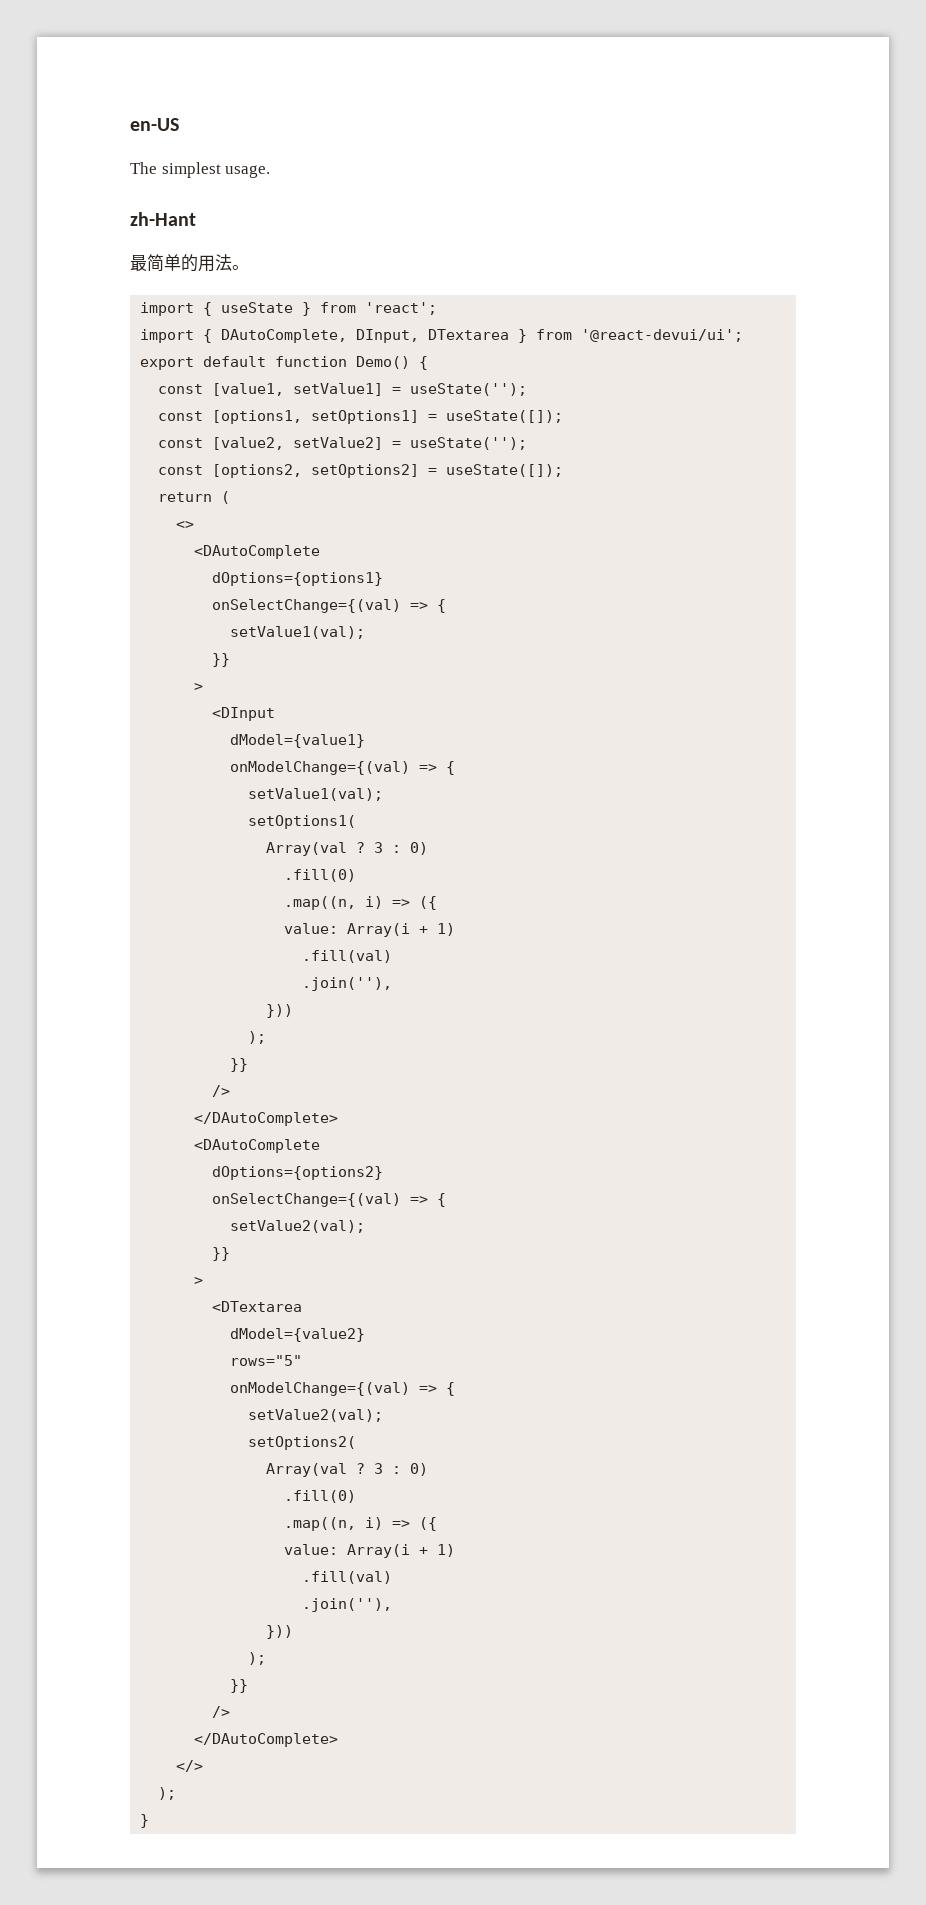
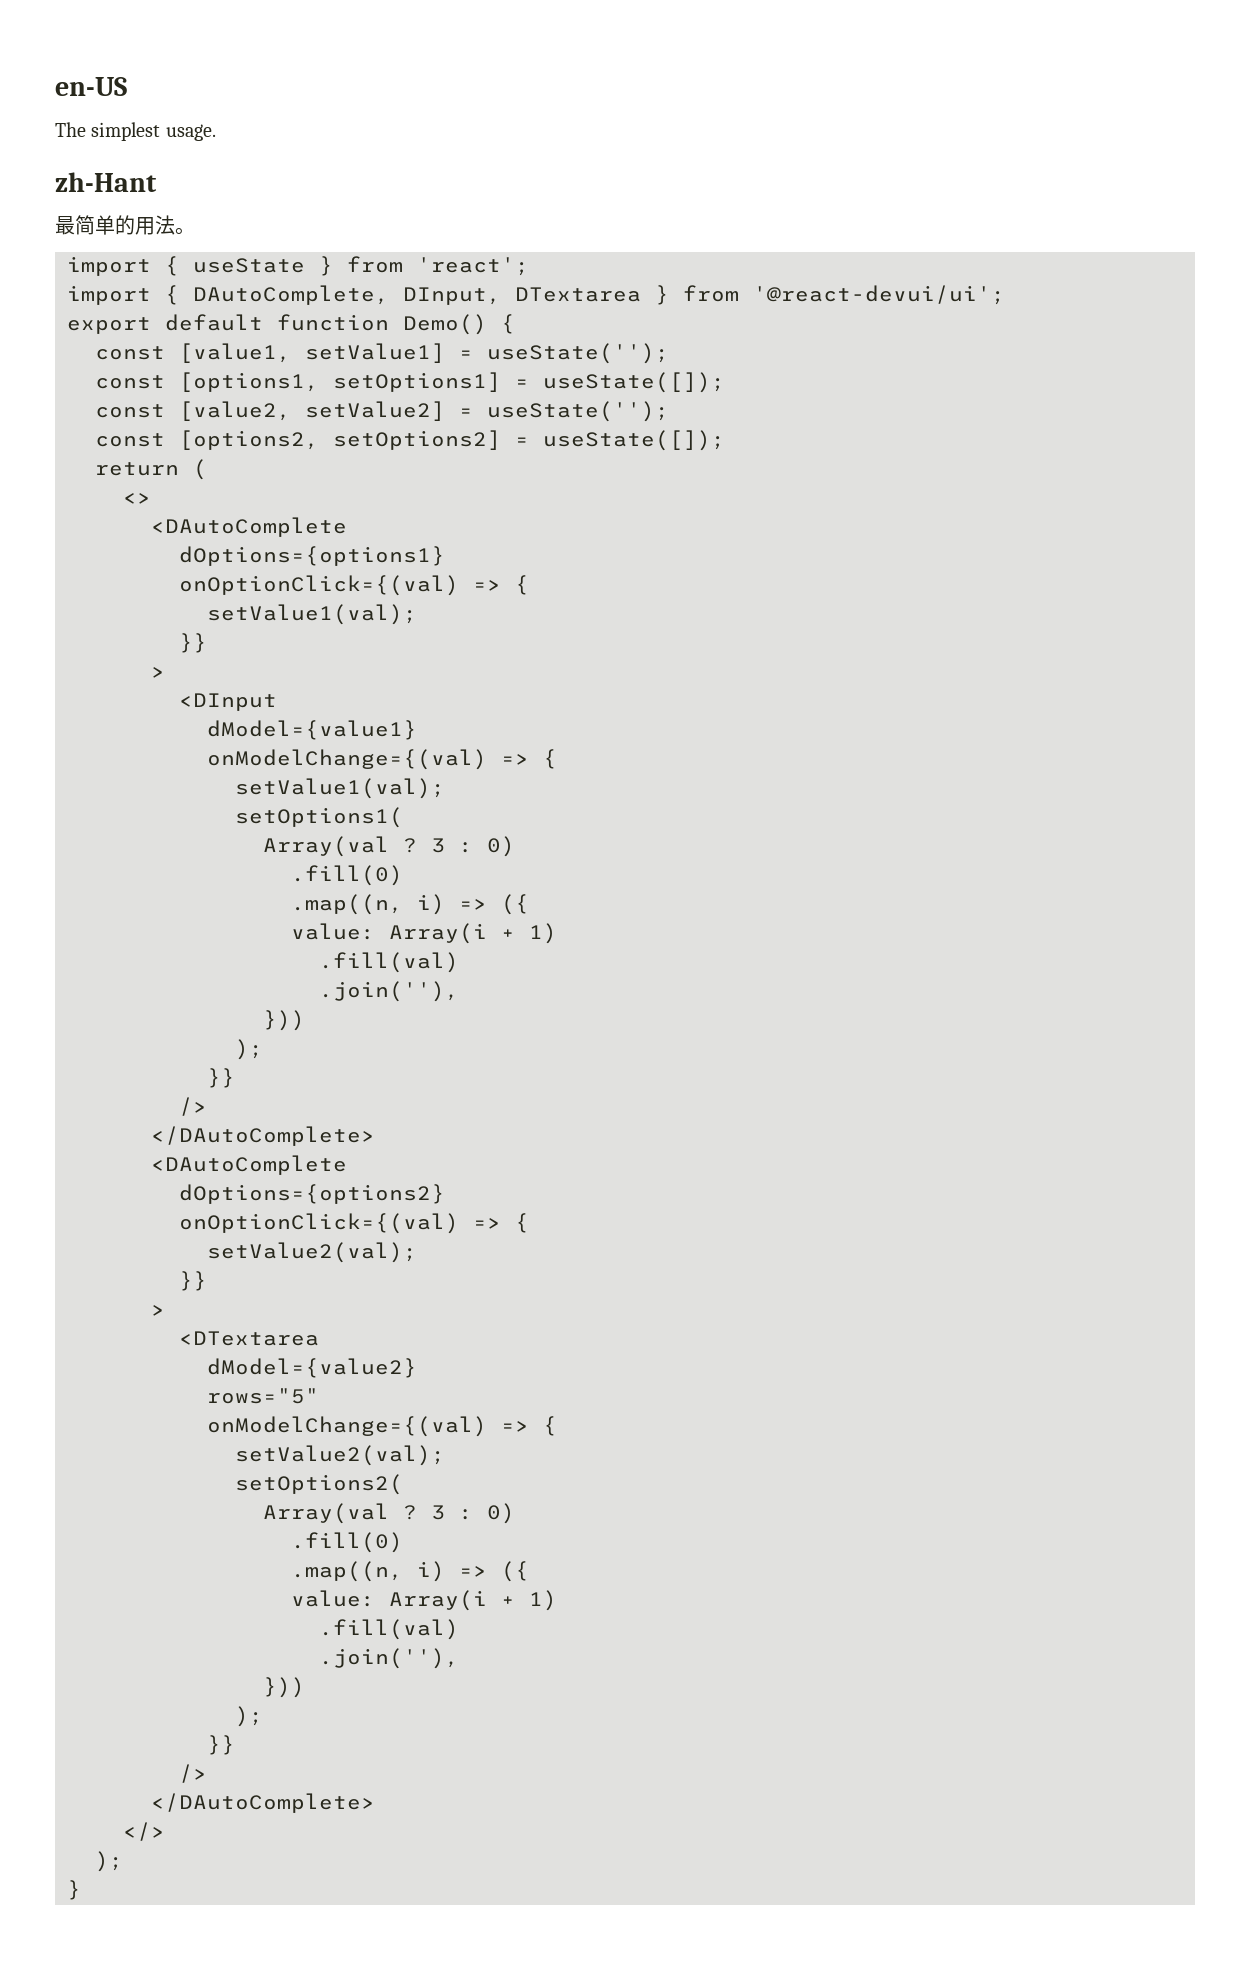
[212,599,402,613] onSelectChange={(val) -> [179,575,459,596] onOptionClick={(val)
[212,1193,402,1207] onSelectChange={(val) -> [179,1213,459,1234] onOptionClick={(val)

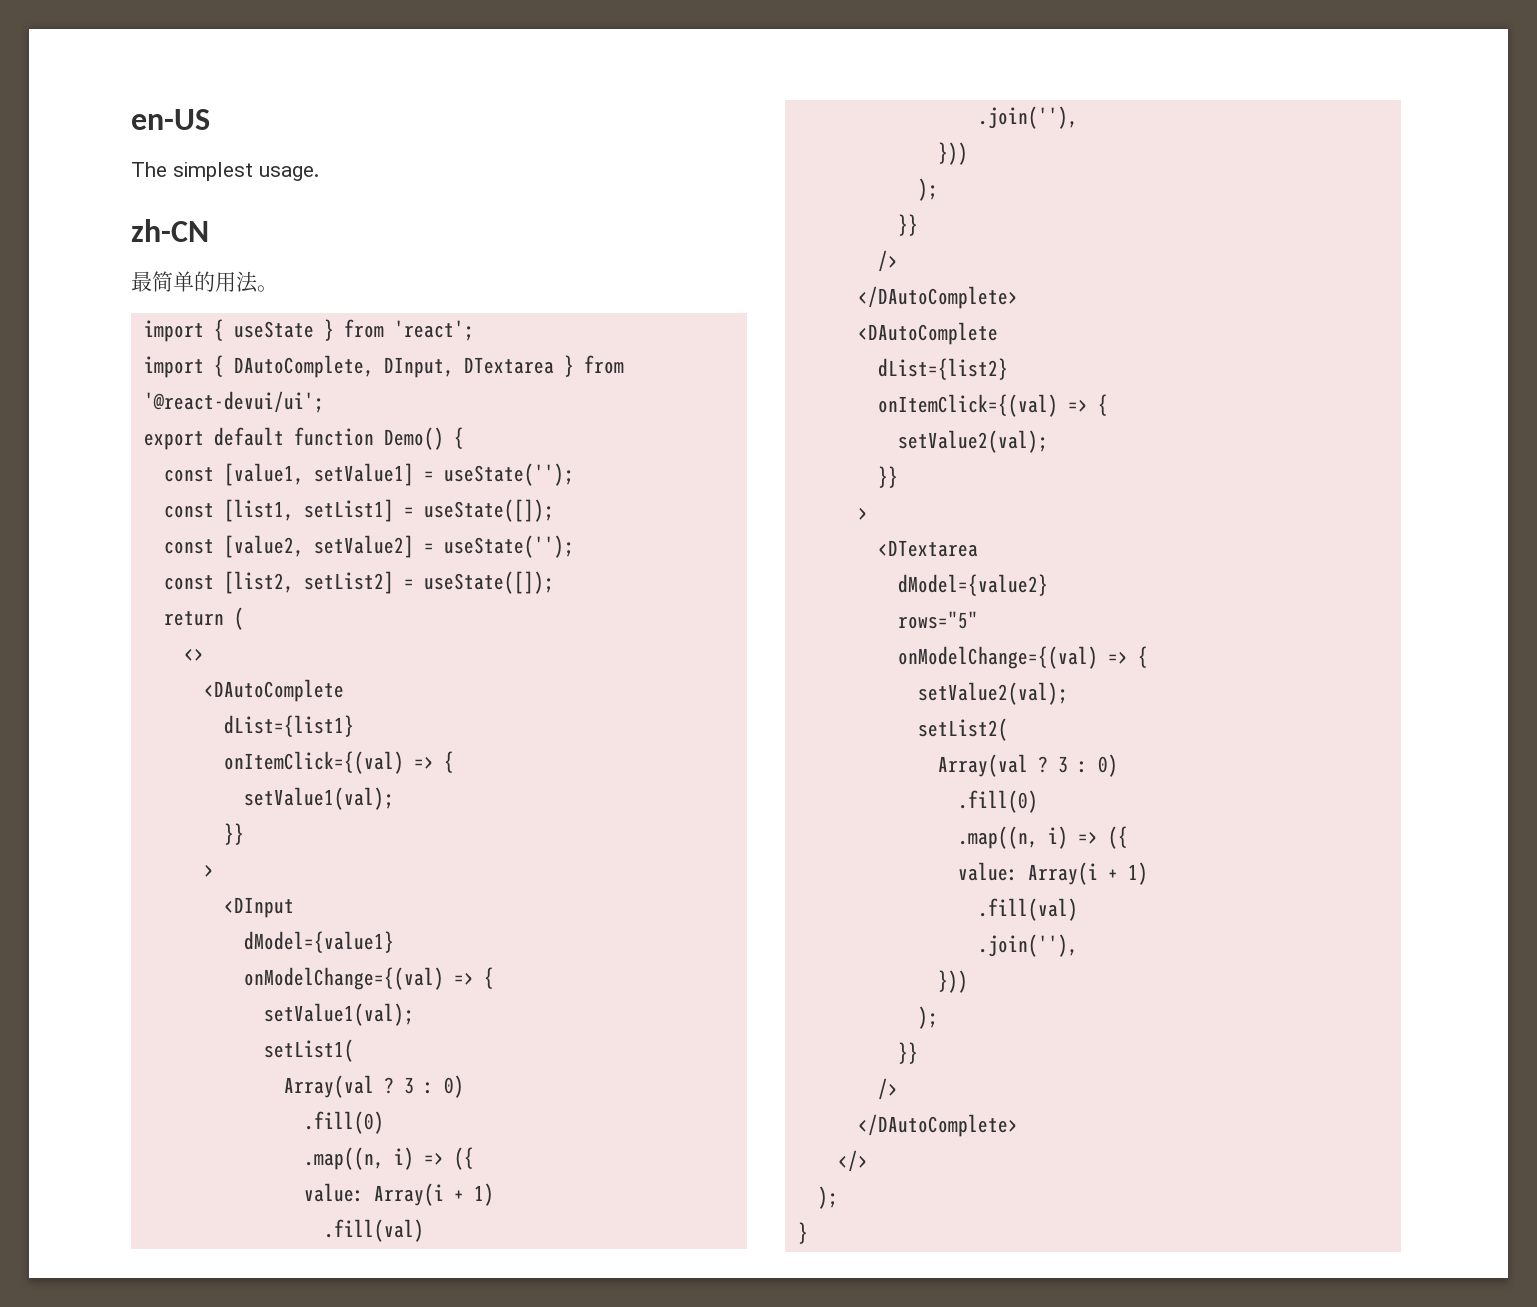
[55,172,157,192] zh-Hant -> [131,219,209,242] zh-CN
[179,372,501,392] [options1, setOptions1] -> [223,499,394,522] [list1, setList1]
[179,430,501,450] [options2, setOptions2] -> [223,571,394,594] [list2, setList2]
[179,546,445,566] [179,575,459,596] dOptions={options1} // onOptionClick={(val) -> [223,715,354,737] [223,751,404,774] dList={list1} // onItemClick={(val)
[235,807,403,828] setOptions1( -> [263,1039,354,1062] setList1(
[179,1184,445,1204] [179,1213,459,1234] dOptions={options2} // onOptionClick={(val) -> [877,358,1008,380] [877,394,1058,417] dList={list2} // onItemClick={(val)
[235,1474,403,1495] setOptions2( -> [917,718,1008,741] setList2(

